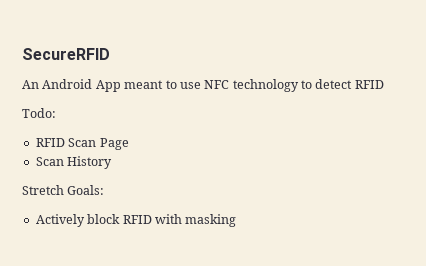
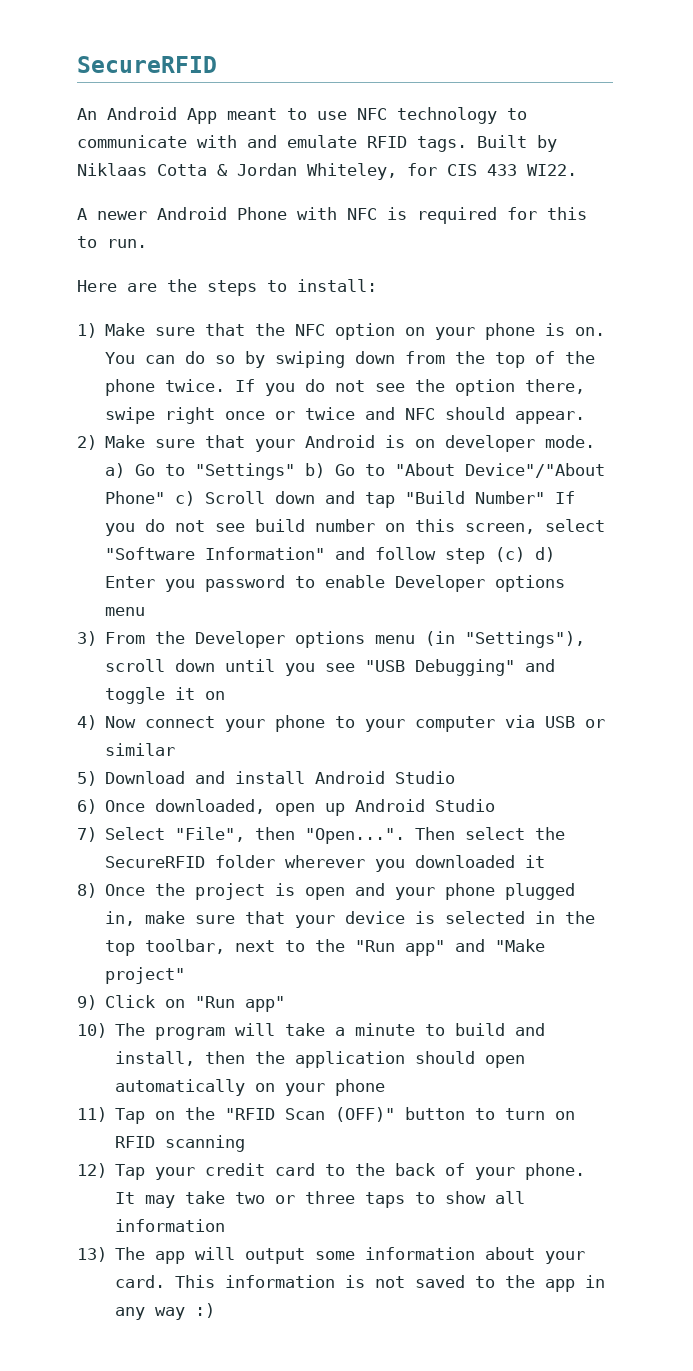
[315,79,384,89] [22,108,56,118] [35,138,129,150] [35,156,113,169] [22,185,105,195] [35,214,237,227] detect RFID // Todo: // RFID Scan Page // Scan History // Stretch Goals: // Actively block RFID with masking -> [77,135,557,152] [77,163,577,180] [77,207,587,224] [77,236,147,248] [77,279,377,296] [77,323,606,340] [105,351,596,368] [105,379,586,396] [105,407,586,424] [77,435,596,452] [105,463,606,480] [105,491,576,508] [105,519,606,536] [105,547,556,564] [105,575,566,592] [105,607,146,616] [77,631,586,648] [105,659,556,676] [105,687,226,704] [77,715,606,732] [105,743,176,756] [77,771,456,786] [77,799,496,816] [77,827,566,844] [105,855,546,872] [77,883,576,900] [105,911,596,928] [105,939,546,956] [105,967,186,984] [77,995,286,1012] [77,1023,546,1040] [115,1051,526,1068] [115,1079,386,1096] [77,1107,576,1124] [115,1135,246,1152] [77,1163,586,1180] [115,1191,526,1208] [115,1219,226,1232] [77,1247,586,1264] [115,1275,606,1292] [115,1303,216,1320] communicate with and emulate RFID tags. Built by Niklaas Cotta & Jordan Whiteley, for CIS 433 WI22. // A newer Android Phone with NFC is required for this to run. // Here are the steps to install: // 1) Make sure that the NFC option on your phone is on. You can do so by swiping down from the top of the phone twice. If you do not see the option there, swipe right once or twice and NFC should appear. // 2) Make sure that your Android is on developer mode. a) Go to "Settings" b) Go to "About Device"/"About Phone" c) Scroll down and tap "Build Number" If you do not see build number on this screen, select "Software Information" and follow step (c) d) Enter you password to enable Developer options menu // 3) From the Developer options menu (in "Settings"), scroll down until you see "USB Debugging" and toggle it on // 4) Now connect your phone to your computer via USB or similar // 5) Download and install Android Studio // 6) Once downloaded, open up Android Studio // 7) Select "File", then "Open...". Then select the SecureRFID folder wherever you downloaded it // 8) Once the project is open and your phone plugged in, make sure that your device is selected in the top toolbar, next to the "Run app" and "Make project" // 9) Click on "Run app" // 10) The program will take a minute to build and install, then the application should open automatically on your phone // 11) Tap on the "RFID Scan (OFF)" button to turn on RFID scanning // 12) Tap your credit card to the back of your phone. It may take two or three taps to show all information // 13) The app will output some information about your card. This information is not saved to the app in any way :)

